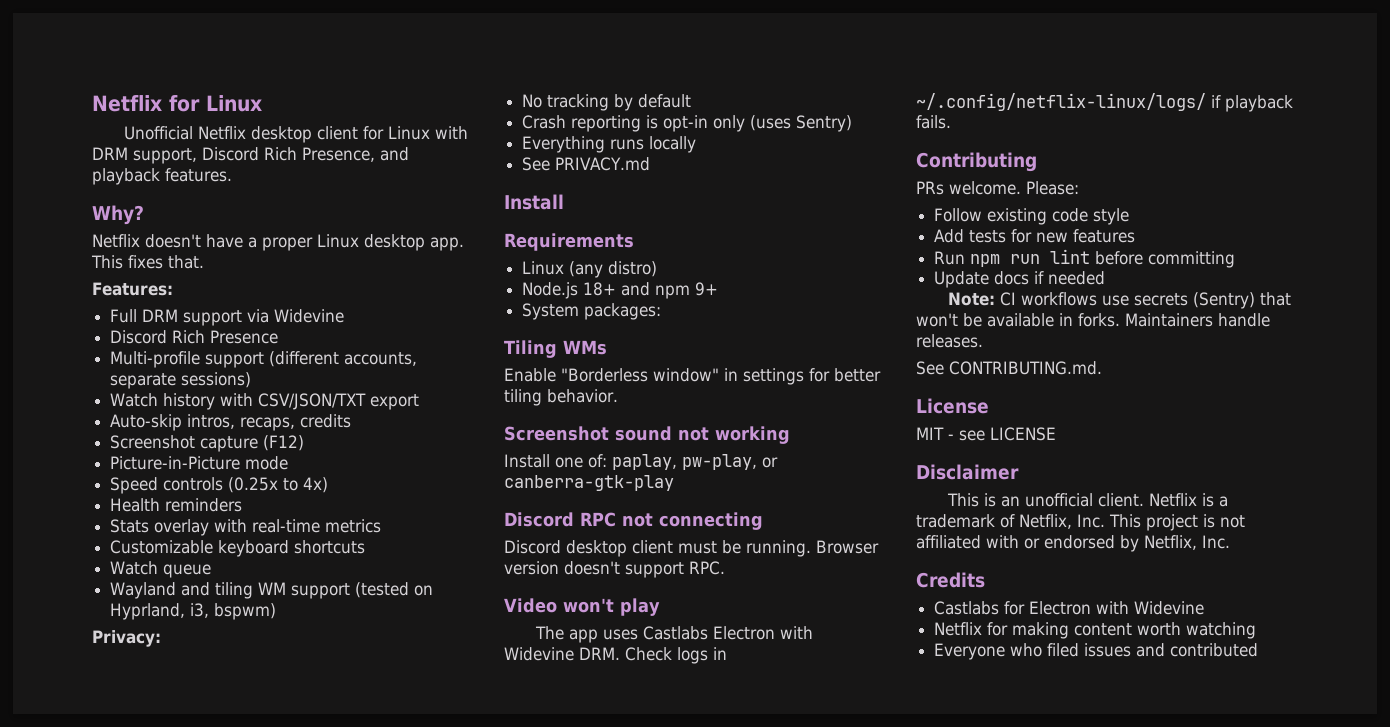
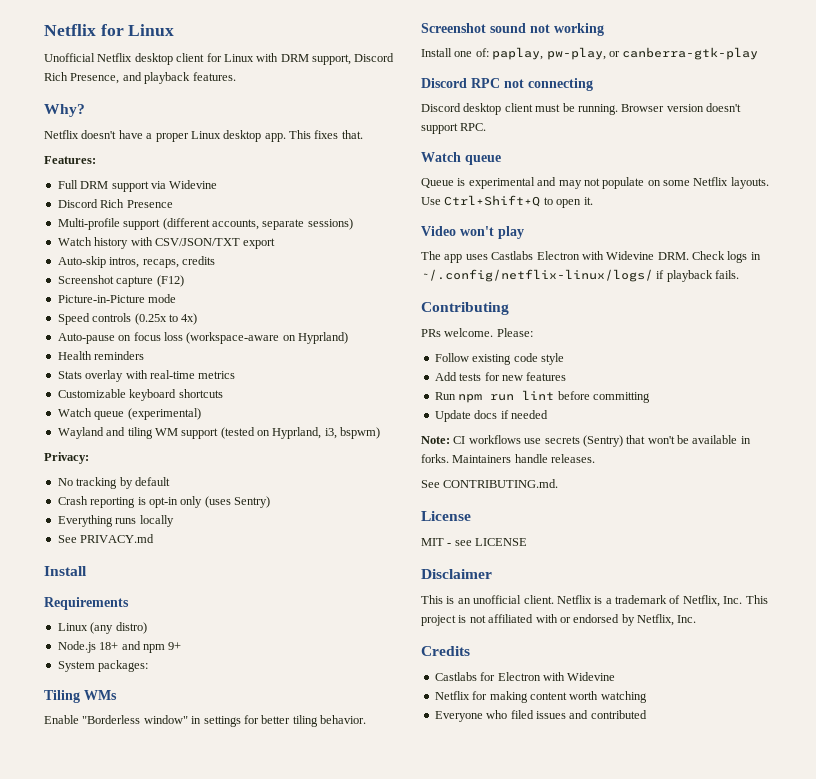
(329, 485) none -> [57,332,348,344] // Auto-pause on focus loss (workspace-aware on Hyprland)
(212, 571) none -> [127,408,201,420] (experimental)
(725, 568) none -> [421,152,501,165] [421,177,769,189] [421,195,593,208] // Watch queue // Queue is experimental and may not populate on some Netflix layouts. Use Ctrl+Shift+Q to open it.

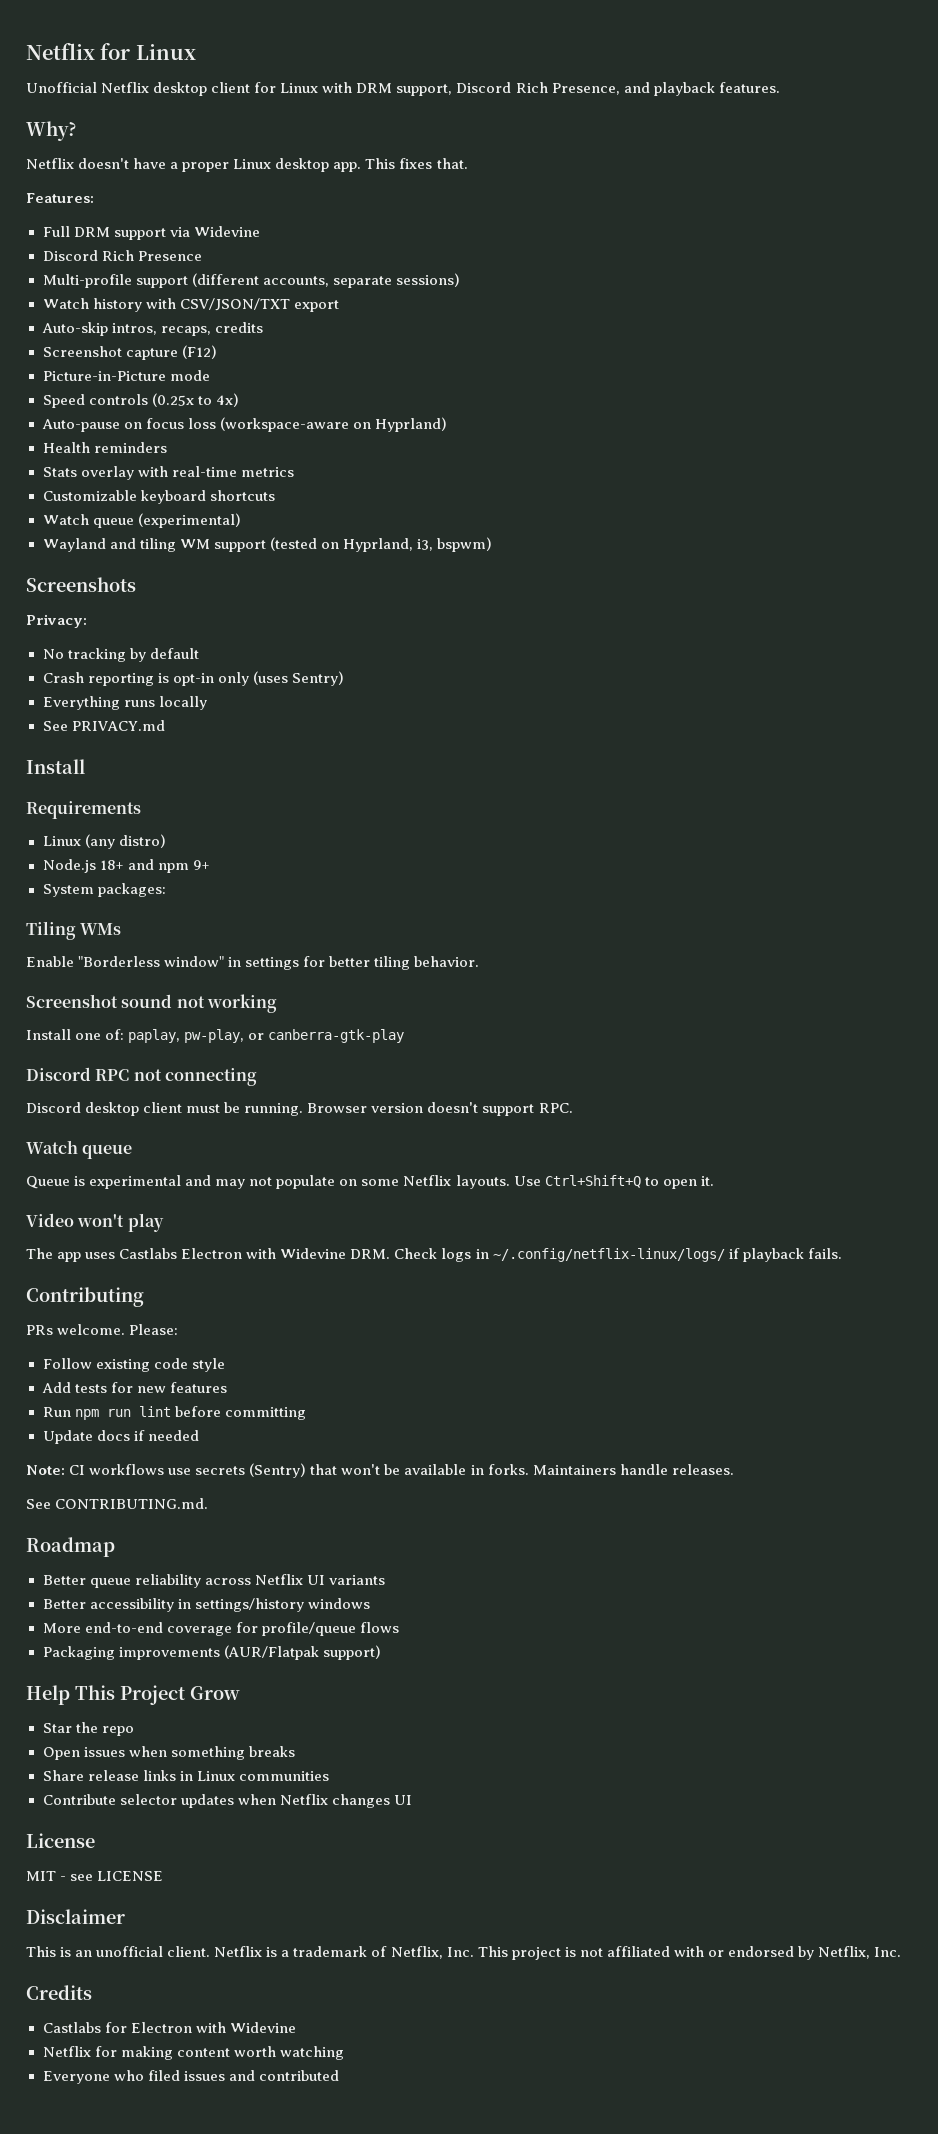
(381, 433) none -> [26,577,136,592] // Screenshots
(559, 483) none -> [26,1537,115,1557] [42,1574,385,1588] [42,1598,370,1612] [42,1622,399,1636] [42,1645,381,1660] [26,1685,240,1705] [42,1722,134,1736] [42,1746,295,1760] [42,1770,329,1781] [42,1794,412,1808] // Roadmap // Better queue reliability across Netflix UI variants // Better accessibility in settings/history windows // More end-to-end coverage for profile/queue flows // Packaging improvements (AUR/Flatpak support) // Help This Project Grow // Star the repo // Open issues when something breaks // Share release links in Linux communities // Contribute selector updates when Netflix changes UI

